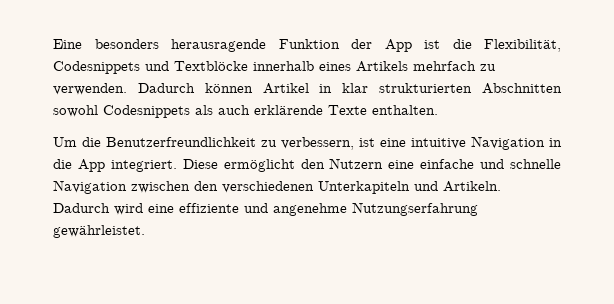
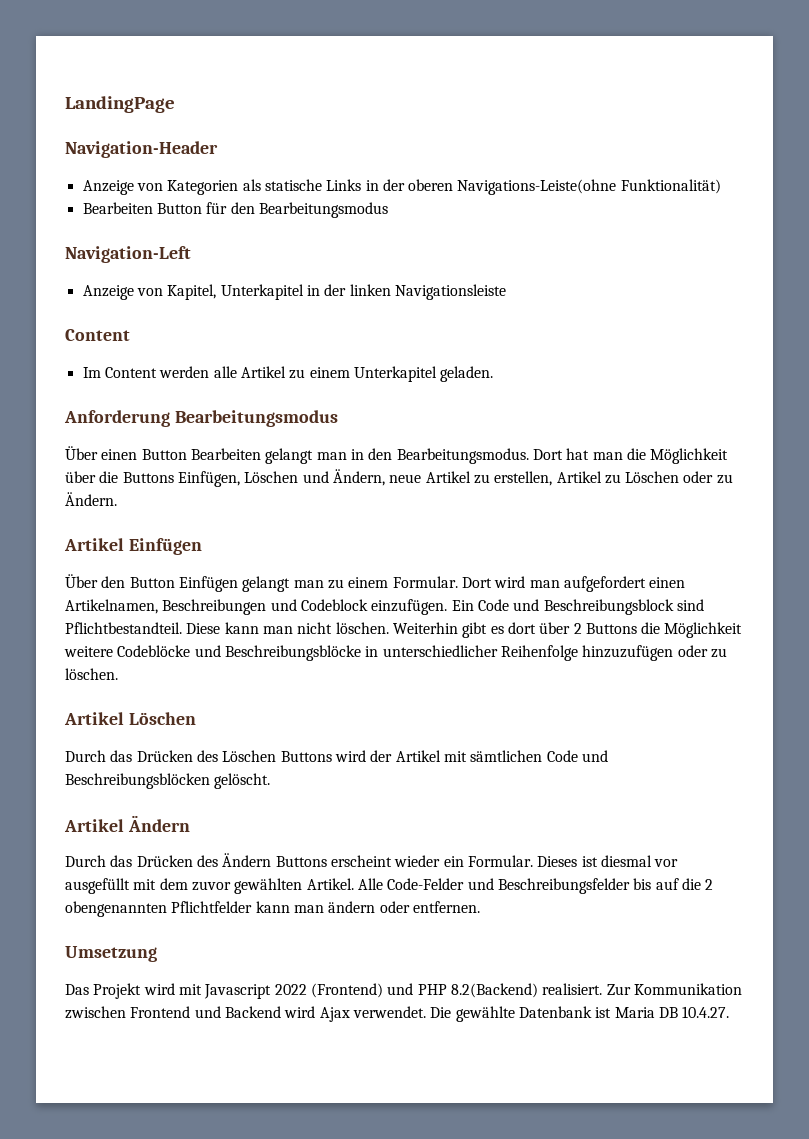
[53,39,561,52] [53,61,496,74] [53,83,562,95] [53,105,438,118] [53,136,562,150] [53,158,561,172] [53,180,501,194] [53,202,478,216] [53,225,145,238] Eine besonders herausragende Funktion der App ist die Flexibilität, Codesnippets und Textblöcke innerhalb eines Artikels mehrfach zu verwenden. Dadurch können Artikel in klar strukturierten Abschnitten sowohl Codesnippets als auch erklärende Texte enthalten. // Um die Benutzerfreundlichkeit zu verbessern, ist eine intuitive Navigation in die App integriert. Diese ermöglicht den Nutzern eine einfache und schnelle Navigation zwischen den verschiedenen Unterkapiteln und Artikeln. Dadurch wird eine effiziente und angenehme Nutzungserfahrung gewährleistet. -> [65,96,175,113] [65,141,218,158] [82,179,721,195] [82,202,388,218] [65,246,191,263] [82,284,506,300] [65,329,130,341] [82,366,494,382] [64,410,338,427] [65,446,729,464] [65,469,733,487] [65,492,117,506] [64,538,202,555] [65,574,686,592] [65,599,704,615] [65,622,743,638] [64,645,727,661] [65,668,118,680] [64,712,196,725] [65,750,608,762] [65,773,271,789] [64,815,190,832] [65,853,679,867] [65,878,714,894] [65,901,480,917] [65,946,157,962] [65,983,742,999] [65,1006,730,1022] LandingPage // Navigation-Header // Anzeige von Kategorien als statische Links in der oberen Navigations-Leiste(ohne Funktionalität) // Bearbeiten Button für den Bearbeitungsmodus // Navigation-Left // Anzeige von Kapitel, Unterkapitel in der linken Navigationsleiste // Content // Im Content werden alle Artikel zu einem Unterkapitel geladen. // Anforderung Bearbeitungsmodus // Über einen Button Bearbeiten gelangt man in den Bearbeitungsmodus. Dort hat man die Möglichkeit über die Buttons Einfügen, Löschen und Ändern, neue Artikel zu erstellen, Artikel zu Löschen oder zu Ändern. // Artikel Einfügen // Über den Button Einfügen gelangt man zu einem Formular. Dort wird man aufgefordert einen Artikelnamen, Beschreibungen und Codeblock einzufügen. Ein Code und Beschreibungsblock sind Pflichtbestandteil. Diese kann man nicht löschen. Weiterhin gibt es dort über 2 Buttons die Möglichkeit weitere Codeblöcke und Beschreibungsblöcke in unterschiedlicher Reihenfolge hinzuzufügen oder zu löschen. // Artikel Löschen // Durch das Drücken des Löschen Buttons wird der Artikel mit sämtlichen Code und Beschreibungsblöcken gelöscht. // Artikel Ändern // Durch das Drücken des Ändern Buttons erscheint wieder ein Formular. Dieses ist diesmal vor ausgefüllt mit dem zuvor gewählten Artikel. Alle Code-Felder und Beschreibungsfelder bis auf die 2 obengenannten Pflichtfelder kann man ändern oder entfernen. // Umsetzung // Das Projekt wird mit Javascript 2022 (Frontend) und PHP 8.2(Backend) realisiert. Zur Kommunikation zwischen Frontend und Backend wird Ajax verwendet. Die gewählte Datenbank ist Maria DB 10.4.27.

